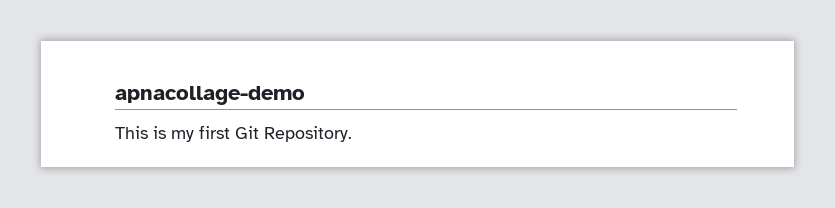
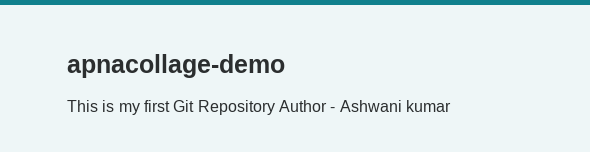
[264,126,352,142] Repository. -> [197,100,451,115] Repository Author - Ashwani kumar

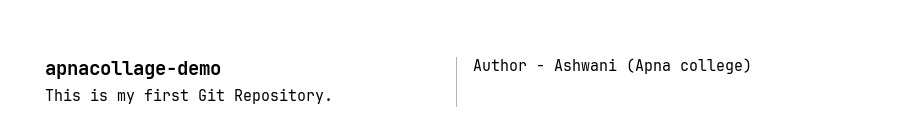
[197,100,275,115] Repository -> [234,88,333,104] Repository. //
[405,100,451,112] kumar -> [626,58,752,74] (Apna college)

